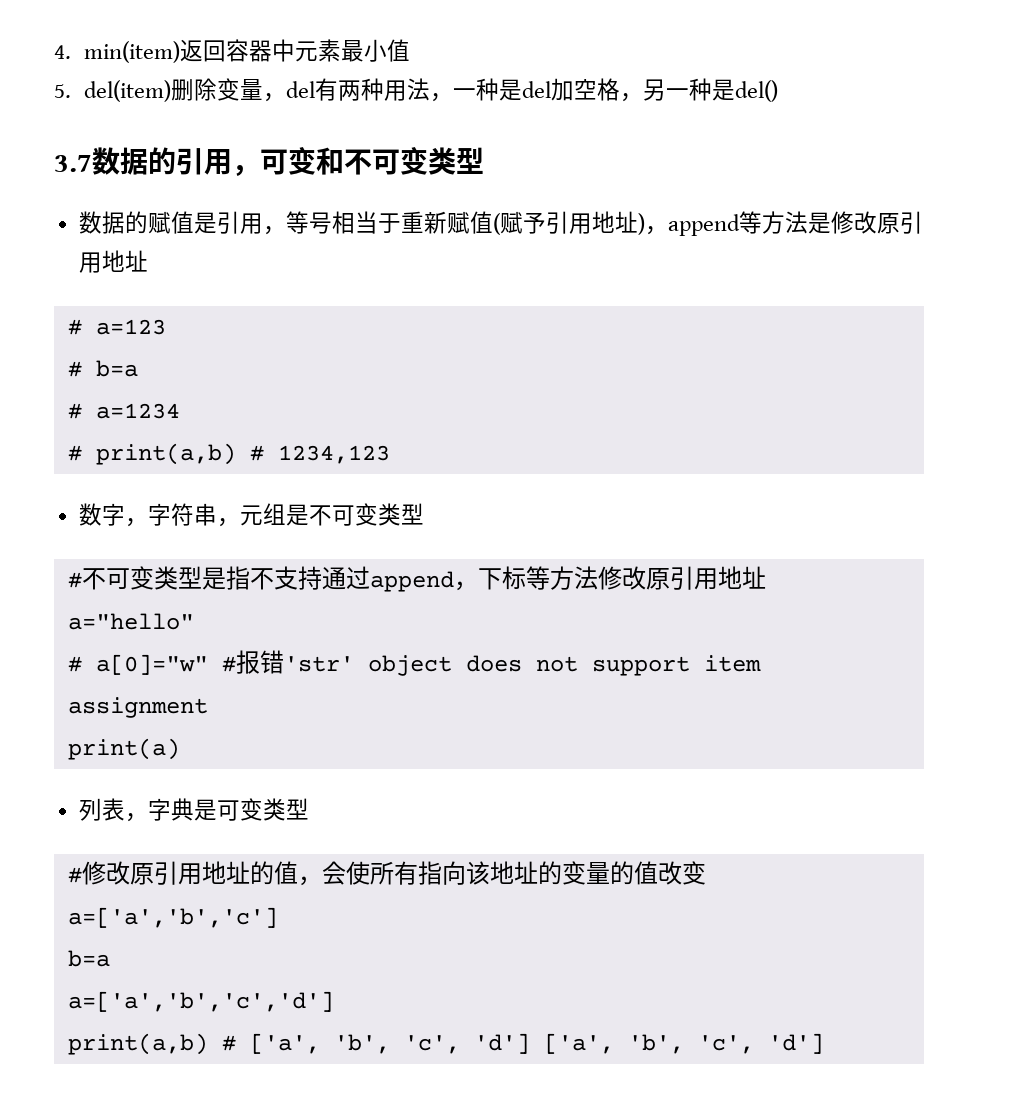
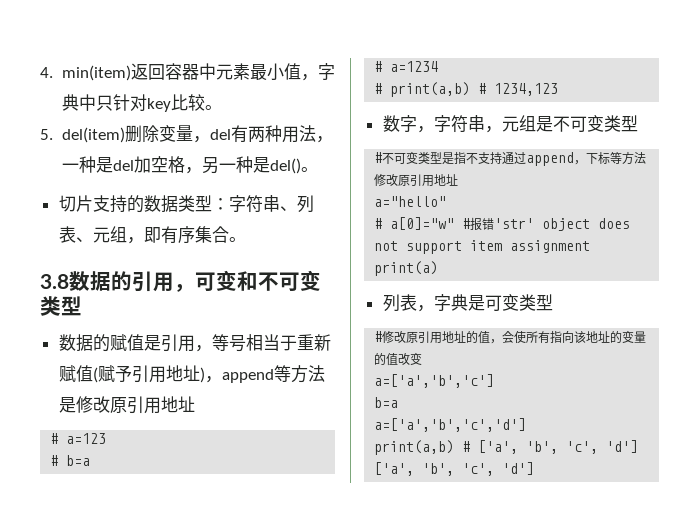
(411, 50) none -> [300,63,335,81] [61,94,222,112] ，字典中只针对key比较。
[54,155,92,172] // 3.7 -> [300,167,318,172] [58,195,314,213] [58,226,246,244] [40,274,69,289] 。 // 切片支持的数据类型：字符串、列表、元组，即有序集合。 // 3.8

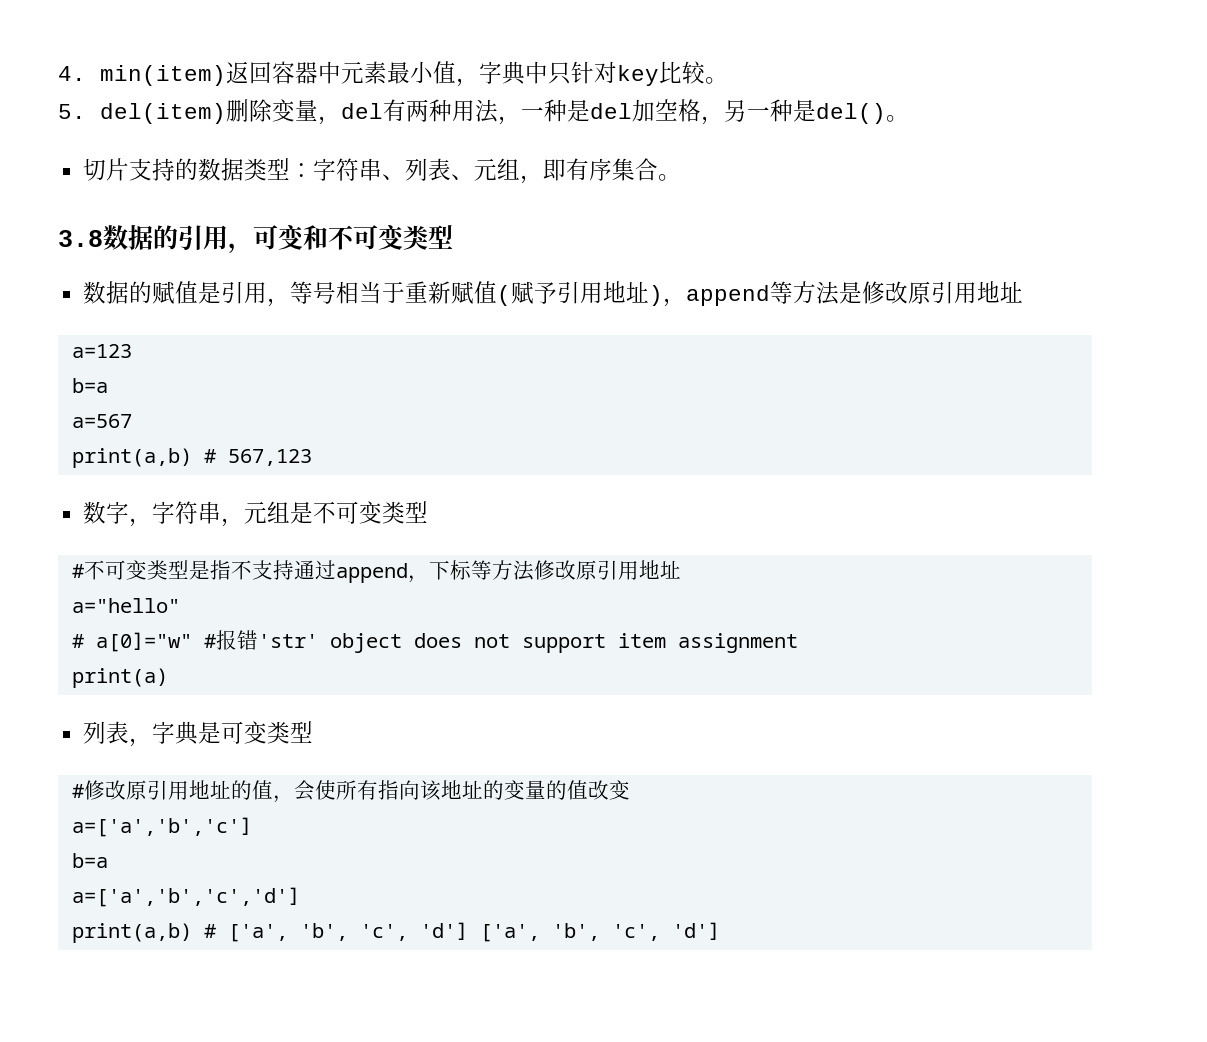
[50,433,59,444] # -> (1023, 292) none
[50,455,91,466] [374,61,439,72] [374,82,559,97] # b=a // # a=1234 // # print(a,b) # 1234,123 -> [71,378,108,393] [71,414,132,428] [71,448,312,468] b=a // a=567 // print(a,b) # 567,123

